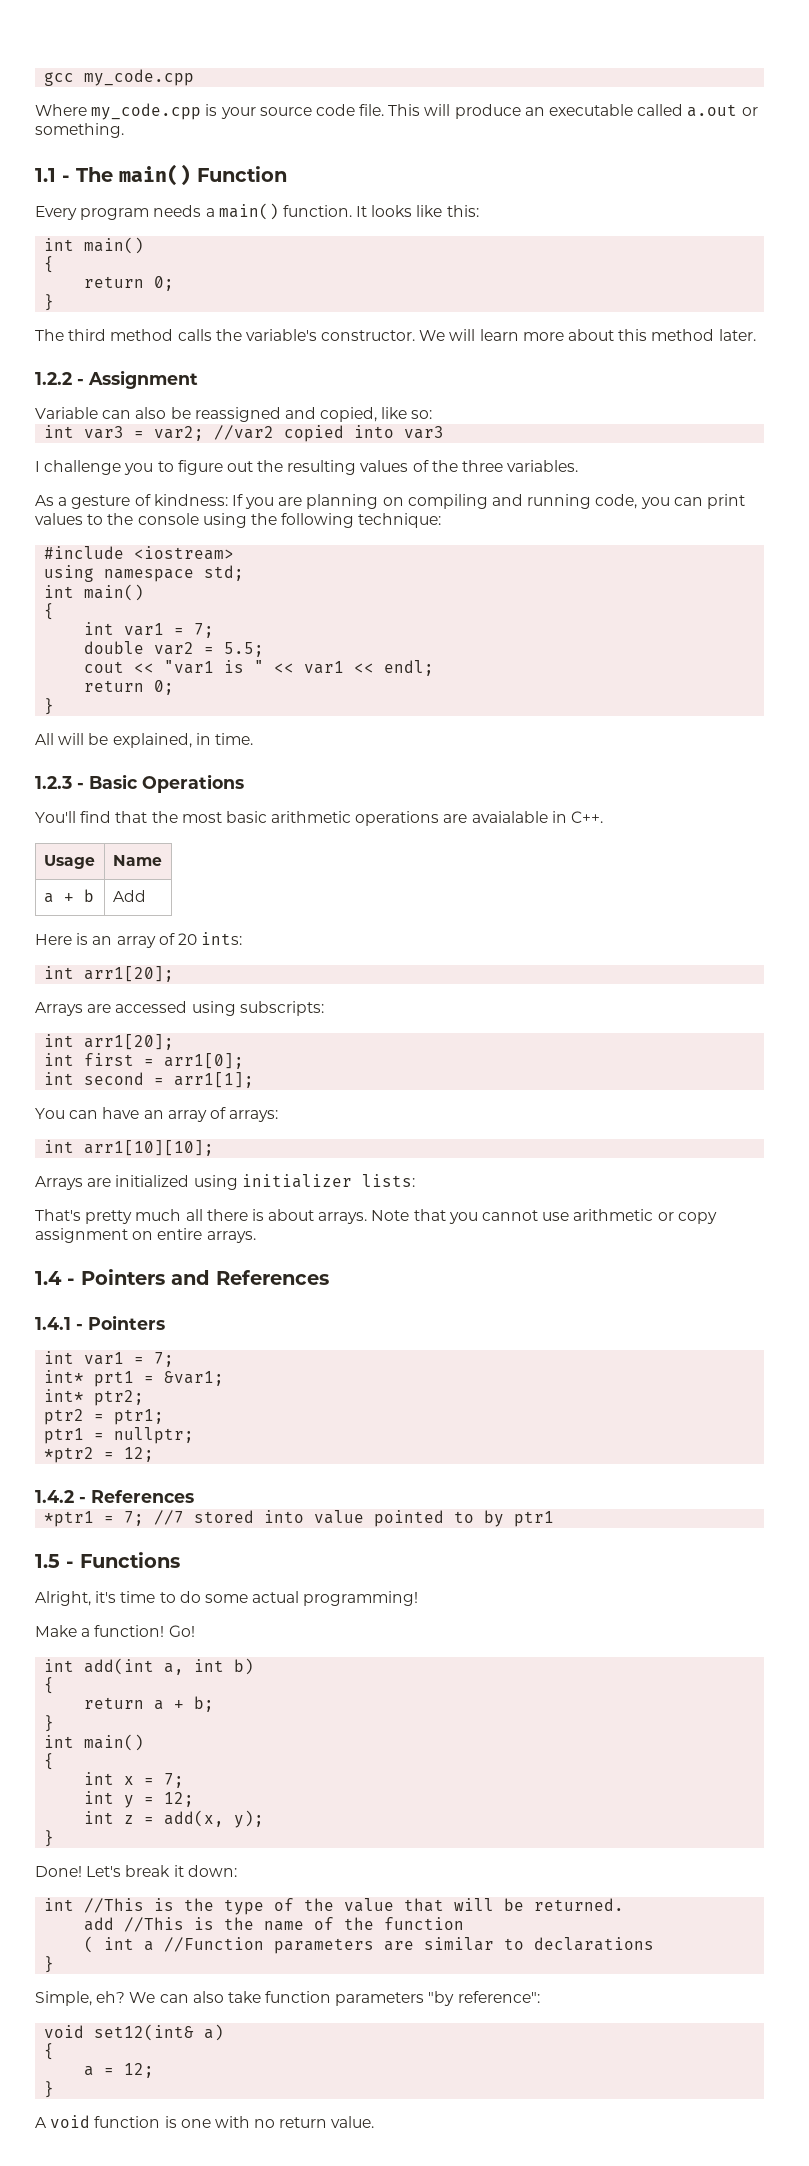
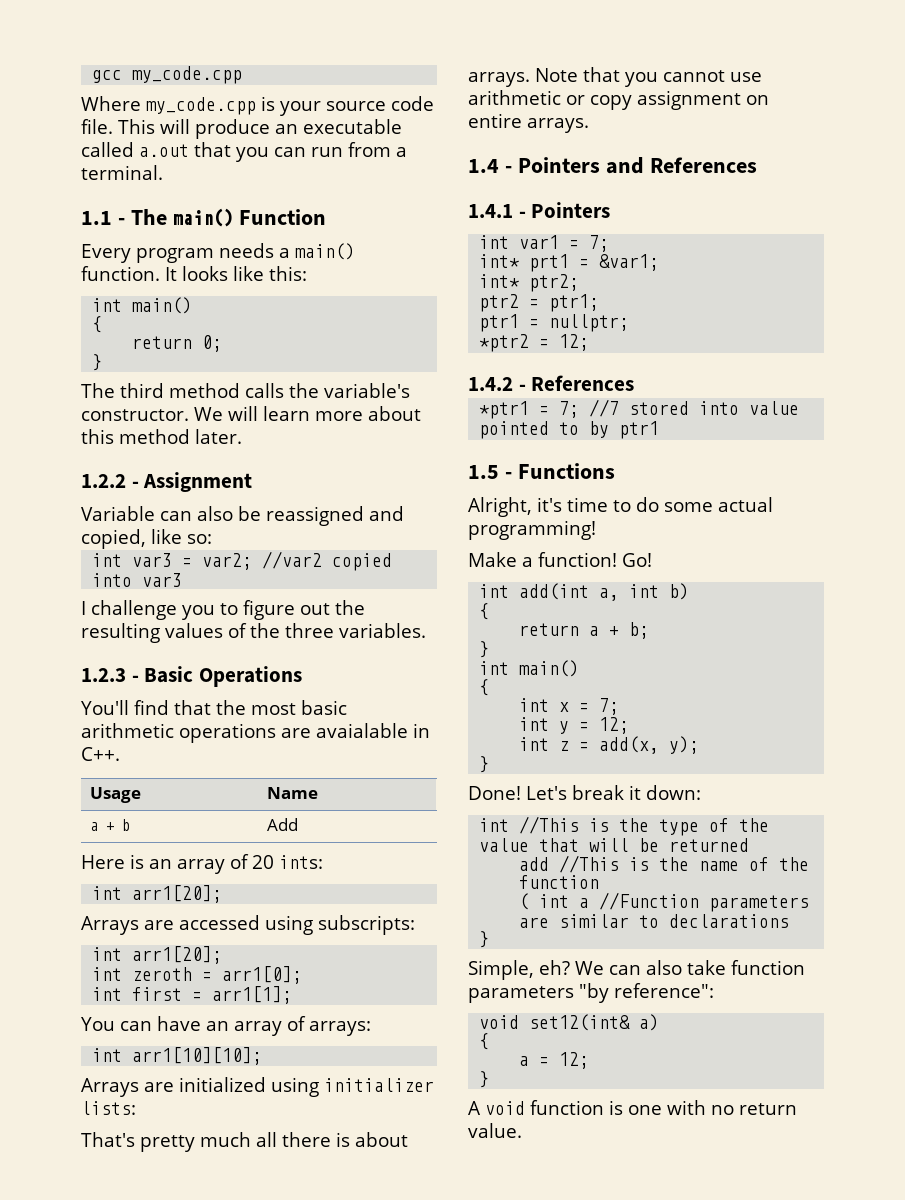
[741,107,758,116] [35,123,124,138] or something. -> [194,142,407,162] [81,165,163,180] that you can run from a terminal.
[35,494,745,509] [35,513,442,528] [44,546,235,560] [44,565,245,582] [44,584,145,601] [44,603,55,620] [84,622,215,638] [84,641,265,657] [84,660,435,676] [84,680,175,695] [44,698,55,715] [35,733,253,748] // As a gesture of kindness: If you are planning on compiling and running code, you can print values to the console using the following technique: // #include <iostream> // using namespace std; // int main() // { // int var1 = 7; // double var2 = 5.5; // cout << "var1 is " << var1 << endl; // return 0; // } // All will be explained, in time. -> (426, 630) none
[84,1053,135,1066] first -> [132,967,193,981] zeroth
[84,1072,145,1085] second -> [132,987,183,1001] first
[534,1898,625,1911] returned. -> [669,838,750,852] returned

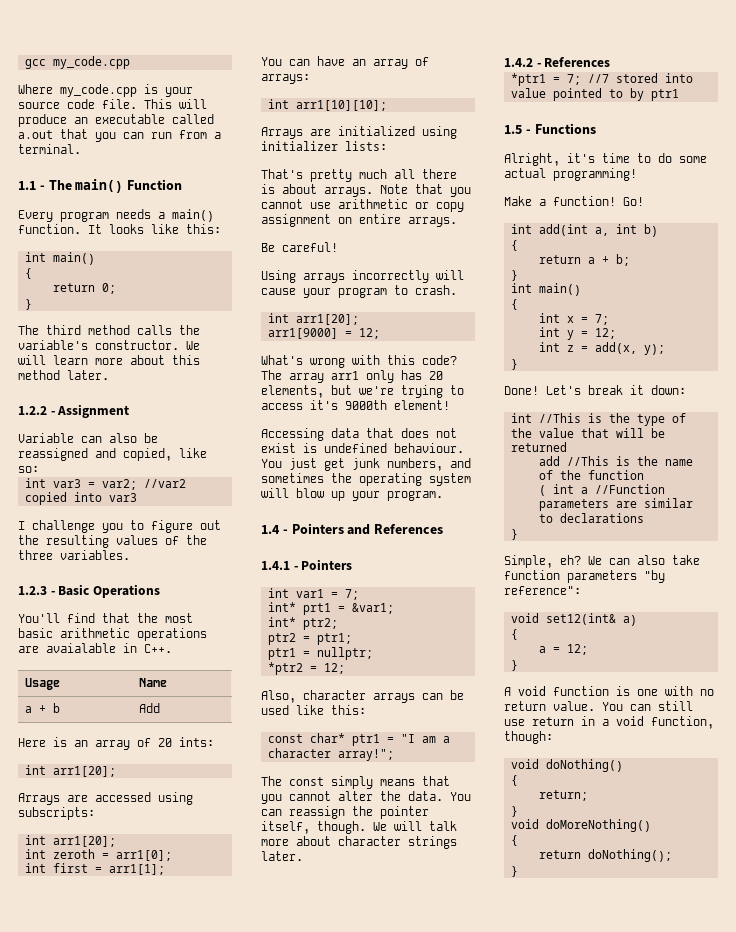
(589, 125) none -> [261,242,338,252] [261,270,464,283] [261,285,457,298] [268,313,360,325] [268,328,381,339] [261,355,457,368] [261,370,443,383] [261,385,464,398] [261,400,450,410] [261,428,457,441] [261,443,464,453] [261,458,471,471] [261,473,471,486] [261,488,443,501] // Be careful! // Using arrays incorrectly will cause your program to crash. // int arr1[20]; // arr1[9000] = 12; // What's wrong with this code? The array arr1 only has 20 elements, but we're trying to access it's 9000th element! // Accessing data that does not exist is undefined behaviour. You just get junk numbers, and sometimes the operating system will blow up your program.
(590, 342) none -> [261,690,464,703] [261,705,366,715] [268,733,451,746] [268,748,395,761] [261,776,450,789] [261,791,471,804] [261,806,429,819] [261,821,457,834] [261,836,457,849] [261,851,303,861] // Also, character arrays can be used like this: // const char* ptr1 = "I am a character array!"; // The const simply means that you cannot alter the data. You can reassign the pointer itself, though. We will talk more about character strings later.
(522, 1130) none -> [602,701,693,711] [504,716,714,729] [504,731,553,744] [511,759,624,772] [511,775,519,786] [539,790,589,801] [511,806,519,817] [511,819,652,832] [511,835,519,846] [539,849,673,862] [511,866,519,877] You can still use return in a void function, though: // void doNothing() // { // return; // } // void doMoreNothing() // { // return doNothing(); // }

